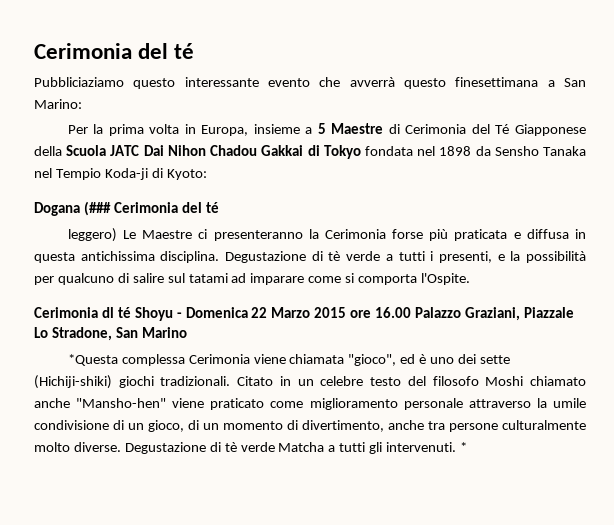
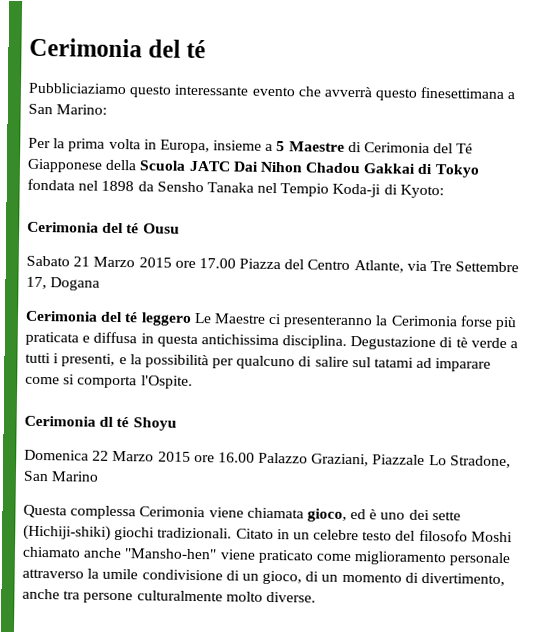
[34,201,219,216] [67,228,117,242] Dogana (### Cerimonia del té // leggero) -> [27,221,180,234] [26,255,520,273] [26,276,101,291] [25,310,192,326] Cerimonia del té Ousu // Sabato 21 Marzo 2015 ore 17.00 Piazza del Centro Atlante, via Tre Settembre 17, Dogana // Cerimonia del té leggero
[176,312,182,318] - -> (177, 424) //
[67,354,118,366] *Questa -> [23,504,67,519] Questa
[348,354,397,366] "gioco", -> [306,508,347,522] gioco,
[124,442,468,454] Degustazione di tè verde Matcha a tutti gli intervenuti. * -> (316, 597) none

